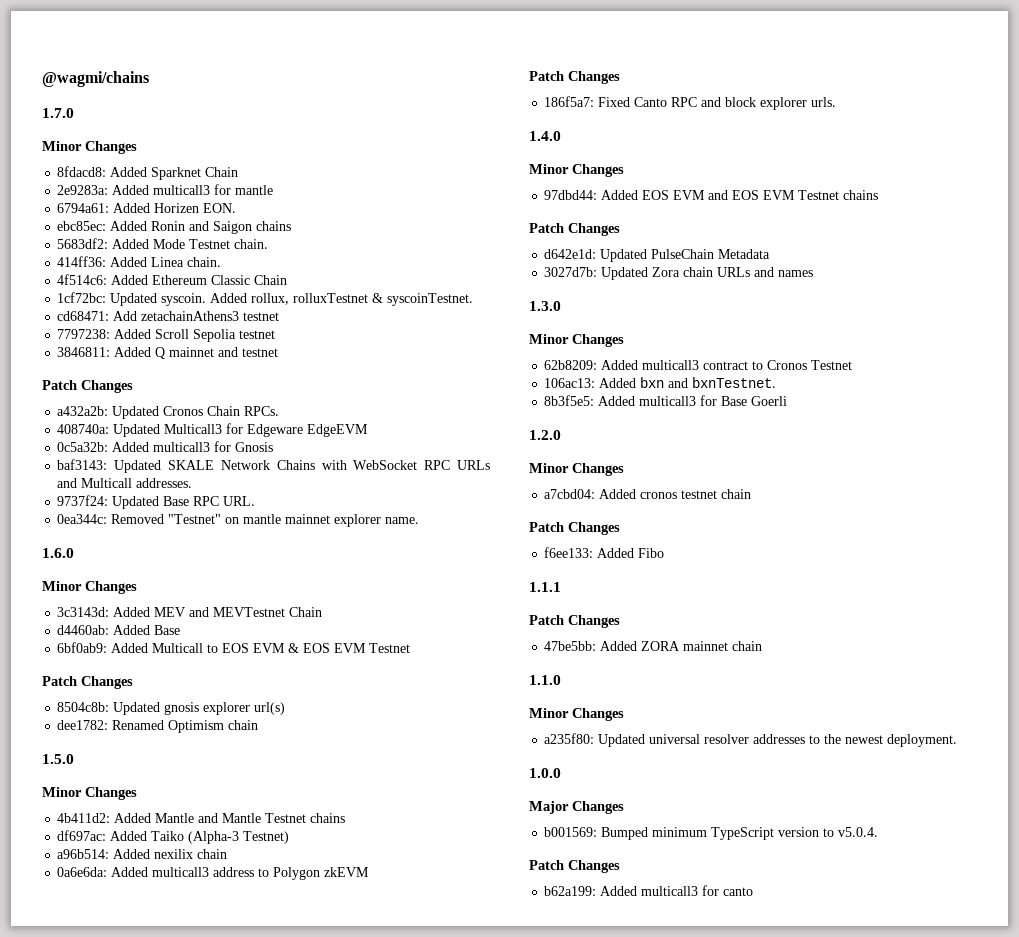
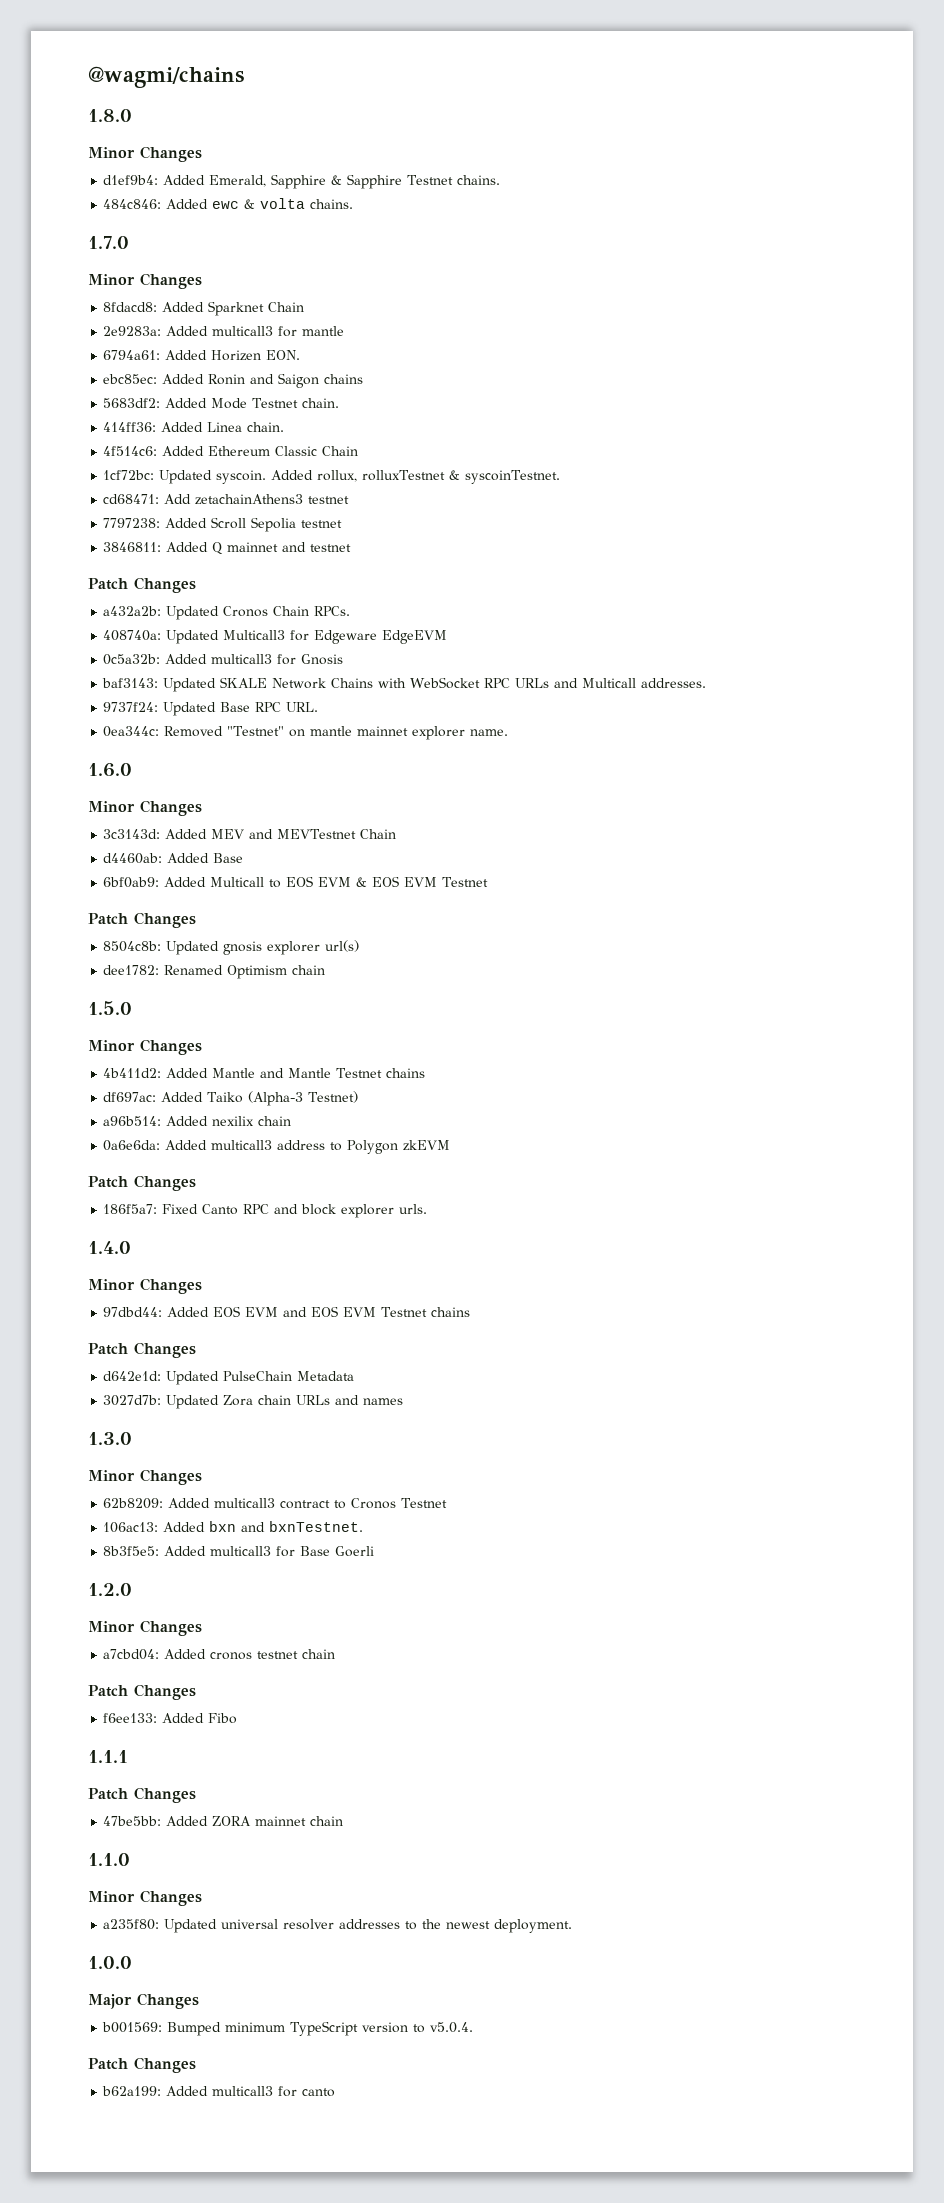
(149, 79) none -> [88,109,132,122] [88,146,202,162] [103,174,501,189] [103,198,354,209] // 1.8.0 // Minor Changes // d1ef9b4: Added Emerald, Sapphire & Sapphire Testnet chains. // 484c846: Added ewc & volta chains.

